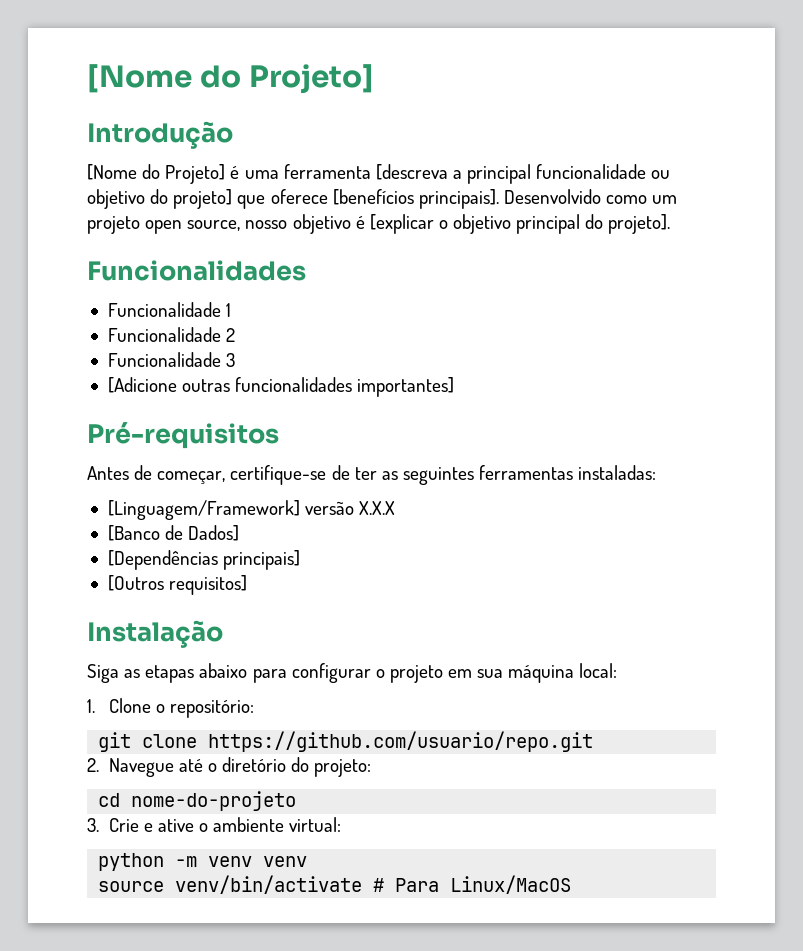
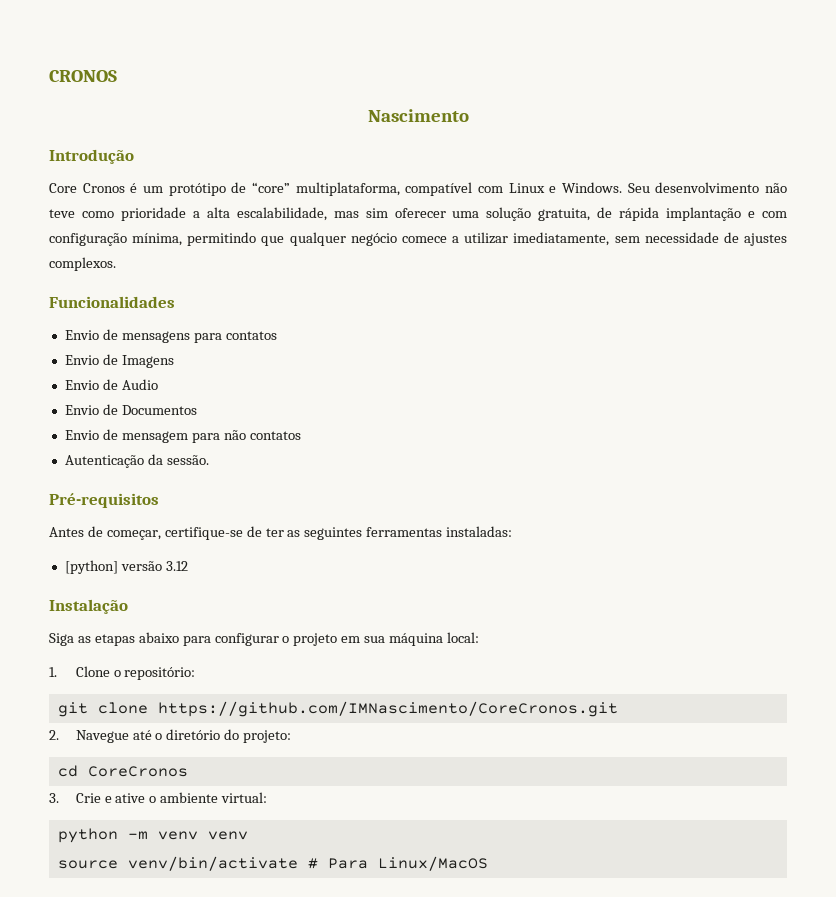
[87,64,374,94] [87,121,233,149] [87,164,671,184] [87,189,678,209] [87,214,671,234] [87,260,306,281] [107,302,232,317] [107,327,236,342] [107,352,236,367] [107,377,455,397] [Nome do Projeto] // Introdução // [Nome do Projeto] é uma ferramenta [descreva a principal funcionalidade ou objetivo do projeto] que oferece [benefícios principais]. Desenvolvido como um projeto open source, nosso objetivo é [explicar o objetivo principal do projeto]. // Funcionalidades // Funcionalidade 1 // Funcionalidade 2 // Funcionalidade 3 // [Adicione outras funcionalidades importantes] -> [49,70,117,82] [367,109,469,122] [49,149,134,164] [49,182,787,196] [49,207,787,221] [49,232,787,246] [49,257,116,271] [49,296,175,308] [64,329,277,343] [64,354,174,368] [64,379,158,390] [64,404,197,415] [64,429,301,443] [64,454,209,468] CRONOS // Nascimento // Introdução // Core Cronos é um protótipo de “core” multiplataforma, compatível com Linux e Windows. Seu desenvolvimento não teve como prioridade a alta escalabilidade, mas sim oferecer uma solução gratuita, de rápida implantação e com configuração mínima, permitindo que qualquer negócio comece a utilizar imediatamente, sem necessidade de ajustes complexos. // Funcionalidades // Envio de mensagens para contatos // Envio de Imagens // Envio de Audio // Envio de Documentos // Envio de mensagem para não contatos // Autenticação da sessão.
[107,500,396,520] [107,525,240,541] [107,550,301,570] [107,575,248,595] [Linguagem/Framework] versão X.X.X // [Banco de Dados] // [Dependências principais] // [Outros requisitos] -> [64,560,188,574] [python] versão 3.12
[208,731,594,752] https://github.com/usuario/repo.git -> [157,701,618,717] https://github.com/IMNascimento/CoreCronos.git
[131,791,297,811] nome-do-projeto -> [87,766,188,777] CoreCronos

